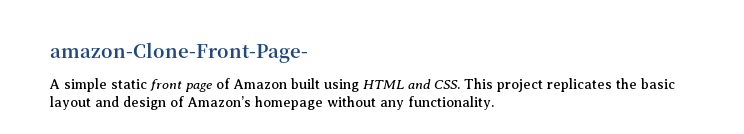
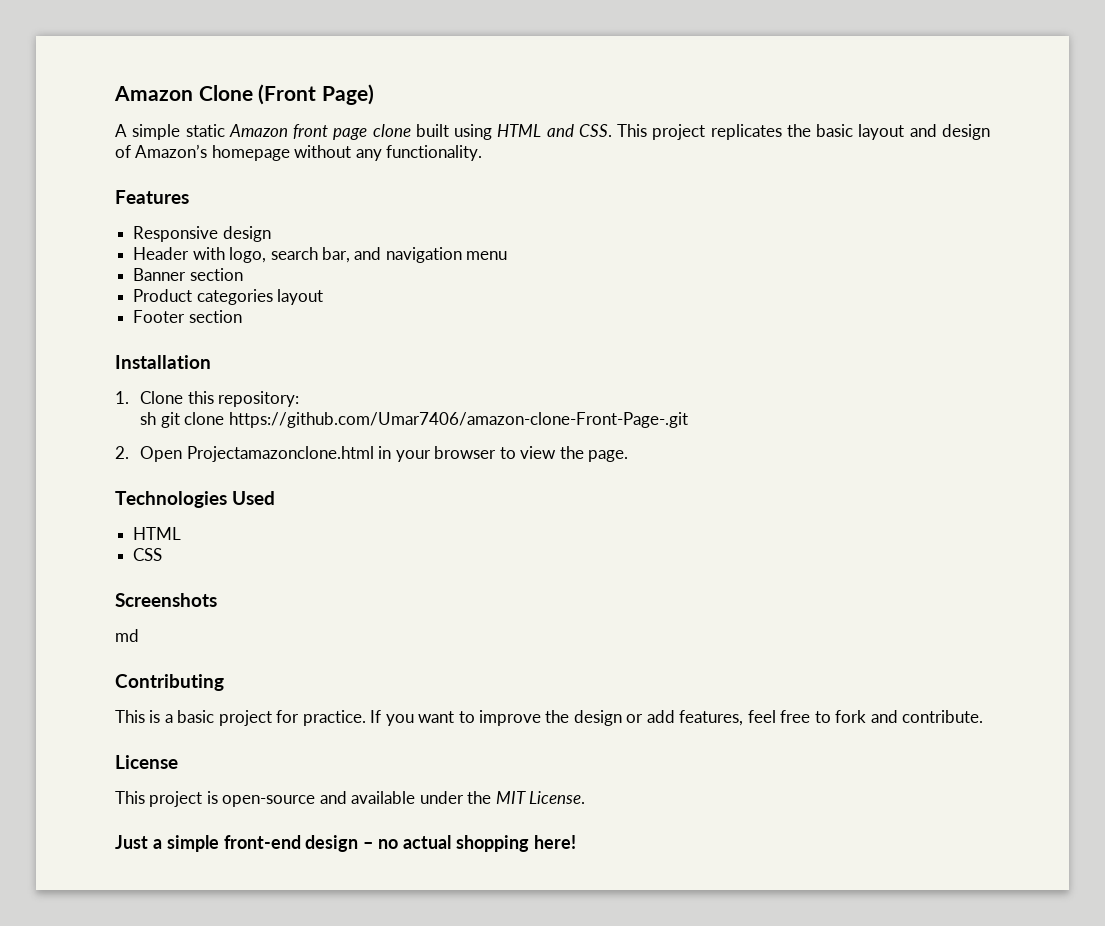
[50,42,308,63] amazon-Clone-Front-Page- -> [114,84,375,105] Amazon Clone (Front Page)
(147, 84) none -> [228,124,288,137] Amazon
[216,78,287,89] of Amazon -> [372,124,411,137] clone
(494, 103) none -> [115,190,189,204] [133,226,271,242] [133,247,508,263] [133,268,243,281] [133,289,324,305] [133,310,242,323] [115,355,211,369] [115,391,300,407] [140,412,688,428] [115,446,628,462] [115,491,276,508] [133,527,182,540] [133,548,163,561] [115,593,217,607] [115,629,139,642] [115,674,224,691] [115,710,984,726] [115,755,178,769] [115,791,586,807] [115,835,576,852] // Features // Responsive design // Header with logo, search bar, and navigation menu // Banner section // Product categories layout // Footer section // Installation // 1. Clone this repository: // sh git clone https://github.com/Umar7406/amazon-clone-Front-Page-.git // 2. Open Projectamazonclone.html in your browser to view the page. // Technologies Used // HTML // CSS // Screenshots // md // Contributing // This is a basic project for practice. If you want to improve the design or add features, feel free to fork and contribute. // License // This project is open-source and available under the MIT License. // Just a simple front-end design – no actual shopping here!

